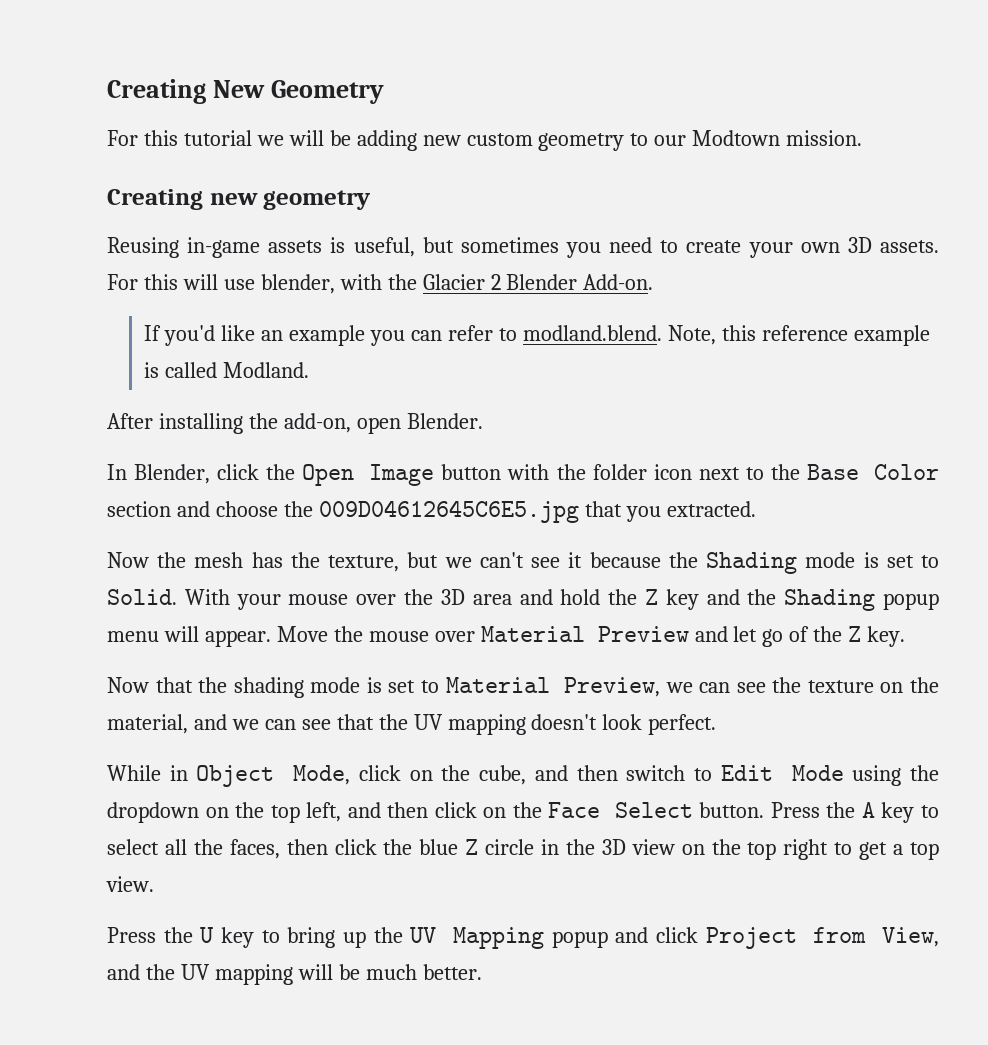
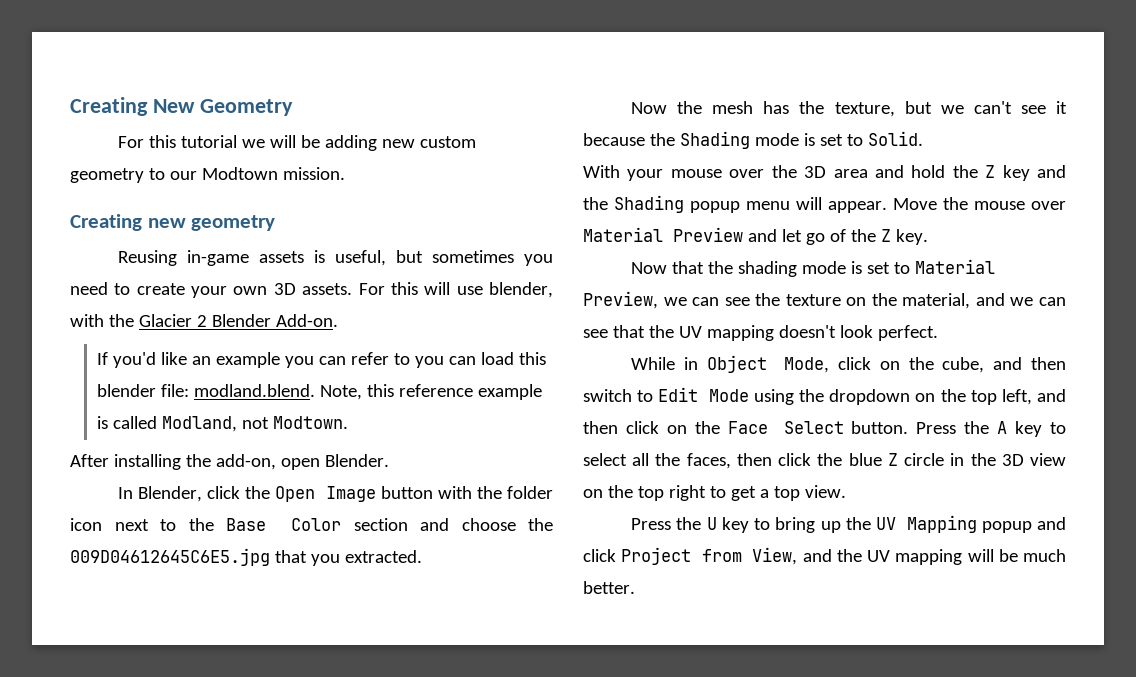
(517, 334) none -> [414,352,546,368] [96,384,189,397] you can load this blender file:
[223,362,310,378] Modland. -> [161,416,348,432] Modland, not Modtown.
(177, 597) none -> (923, 138) //

